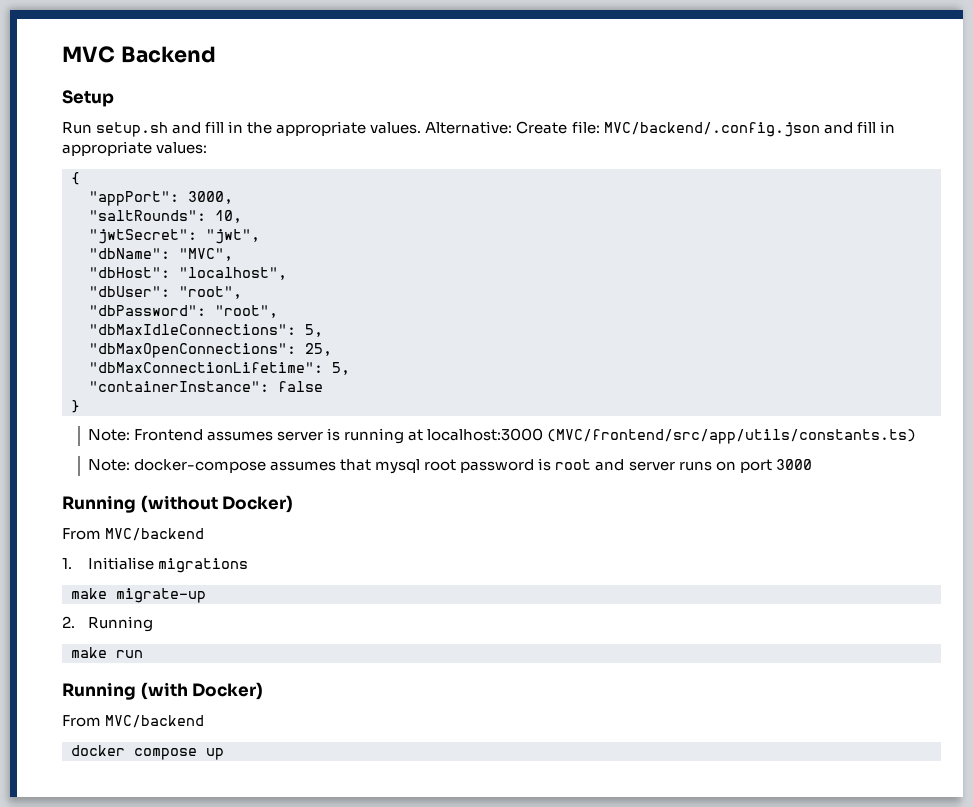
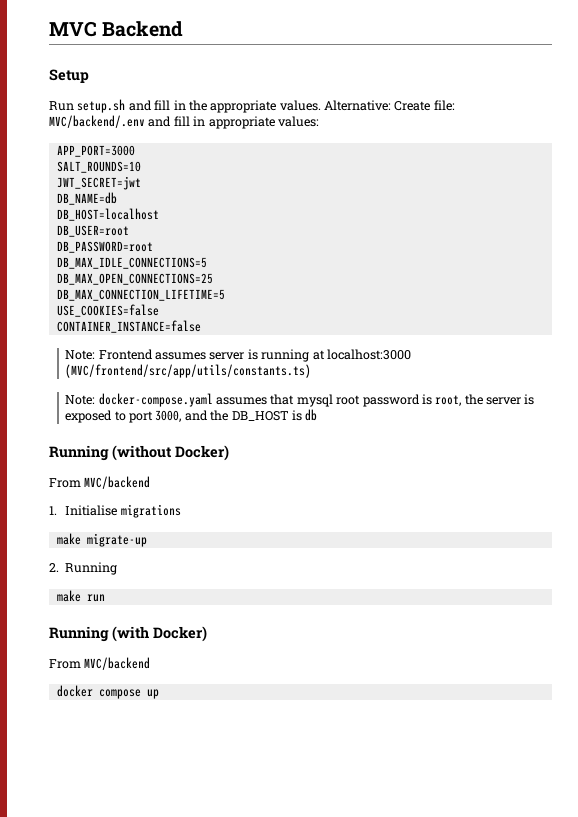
[603,122,820,137] MVC/backend/.config.json -> [49,115,145,128] MVC/backend/.env
[71,172,80,185] [89,191,233,206] [89,210,242,223] [89,229,260,244] [89,248,233,261] [89,267,287,280] [89,286,242,299] [89,305,278,318] [89,324,323,337] [89,343,332,358] [89,362,350,375] [89,381,323,392] [71,400,80,413] { // "appPort": 3000, // "saltRounds": 10, // "jwtSecret": "jwt", // "dbName": "MVC", // "dbHost": "localhost", // "dbUser": "root", // "dbPassword": "root", // "dbMaxIdleConnections": 5, // "dbMaxOpenConnections": 25, // "dbMaxConnectionLifetime": 5, // "containerInstance": false // } -> [56,145,135,157] [56,161,141,173] [56,176,141,190] [56,192,117,205] [56,208,159,221] [56,225,129,237] [56,241,153,253] [56,257,207,269] [56,273,213,285] [56,289,225,301] [56,304,159,317] [56,320,201,333] APP_PORT=3000 // SALT_ROUNDS=10 // JWT_SECRET=jwt // DB_NAME=db // DB_HOST=localhost // DB_USER=root // DB_PASSWORD=root // DB_MAX_IDLE_CONNECTIONS=5 // DB_MAX_OPEN_CONNECTIONS=25 // DB_MAX_CONNECTION_LIFETIME=5 // USE_COOKIES=false // CONTAINER_INSTANCE=false
[134,459,267,473] docker-compose -> [98,393,213,407] docker-compose.yaml
[555,459,812,473] root and server runs on port 3000 -> [435,394,535,406] [65,409,318,423] root, the server is exposed to port 3000, and the DB_HOST is db

